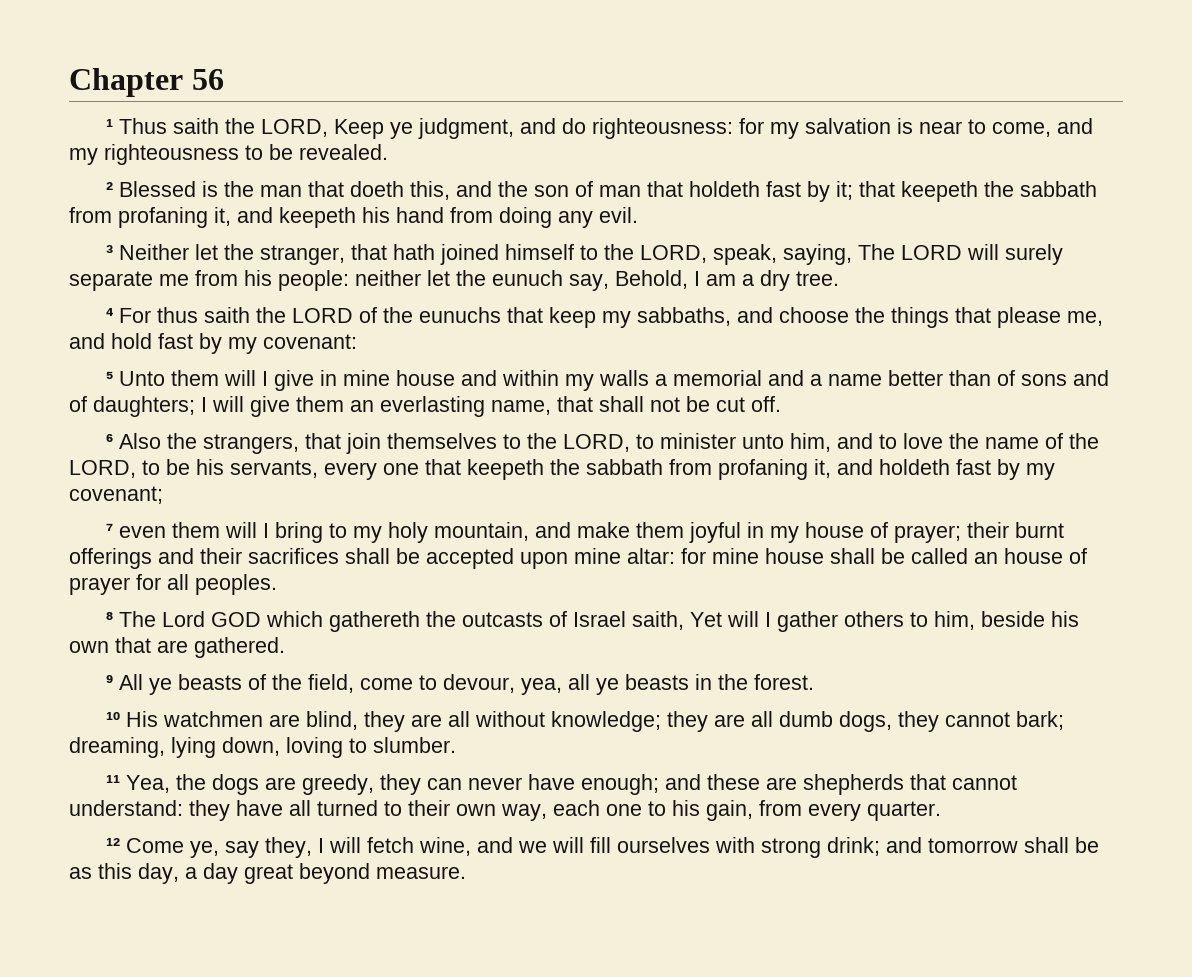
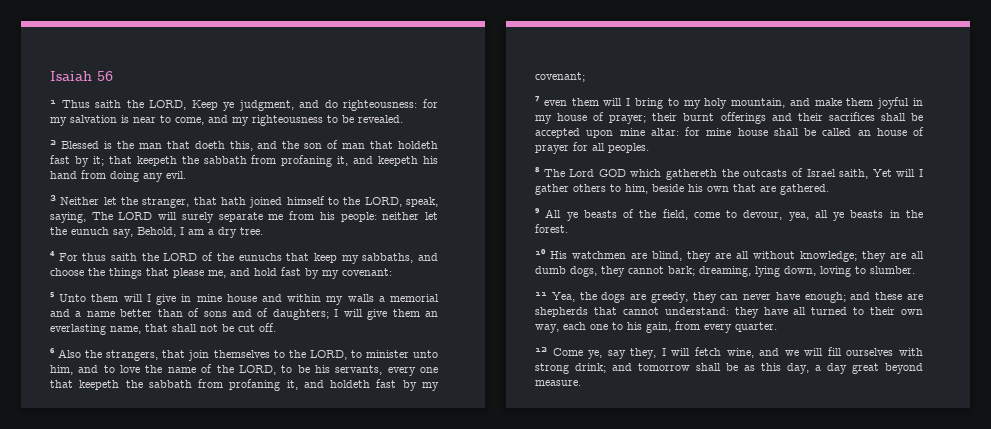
[69,68,183,97] Chapter -> [50,71,92,81] Isaiah

